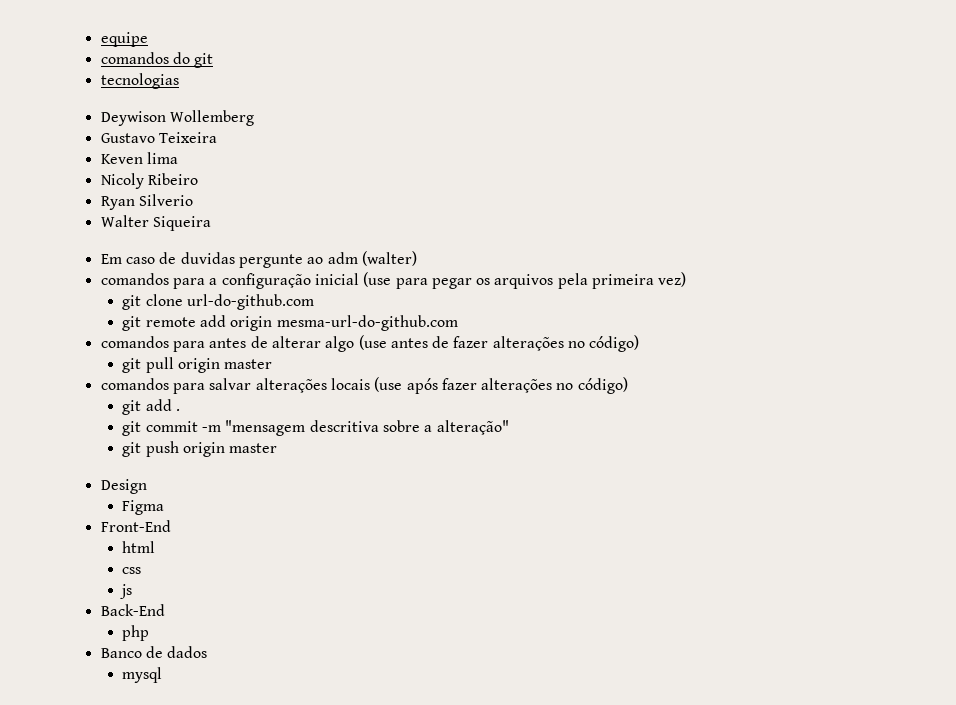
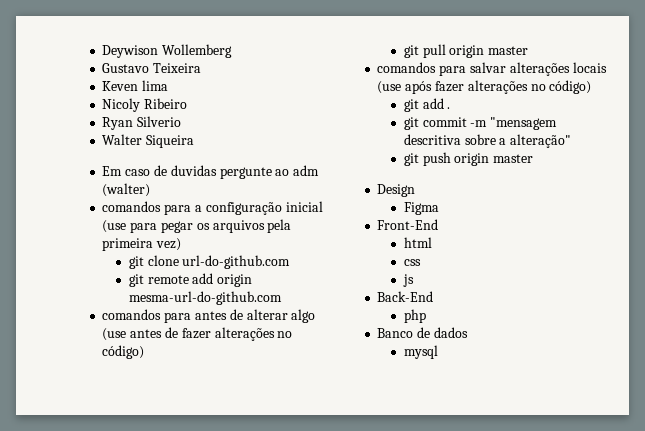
[100,32,148,47] [100,52,214,68] [100,73,179,89] equipe // comandos do git // tecnologias // -> (102, 51) none

